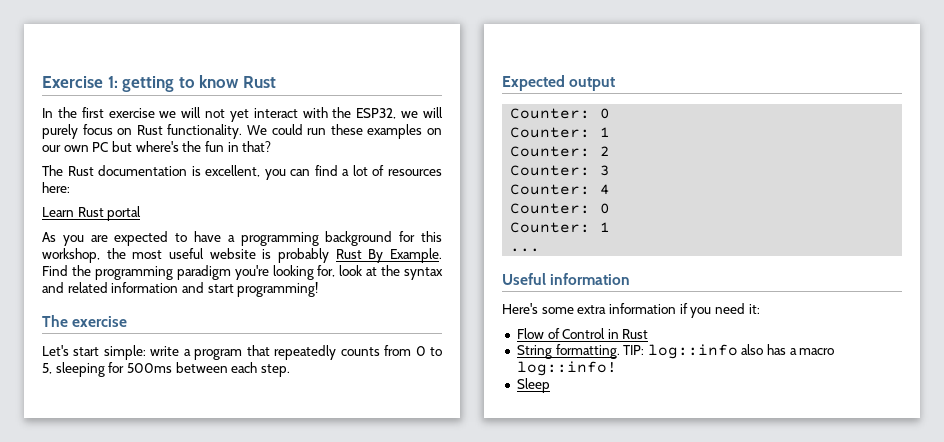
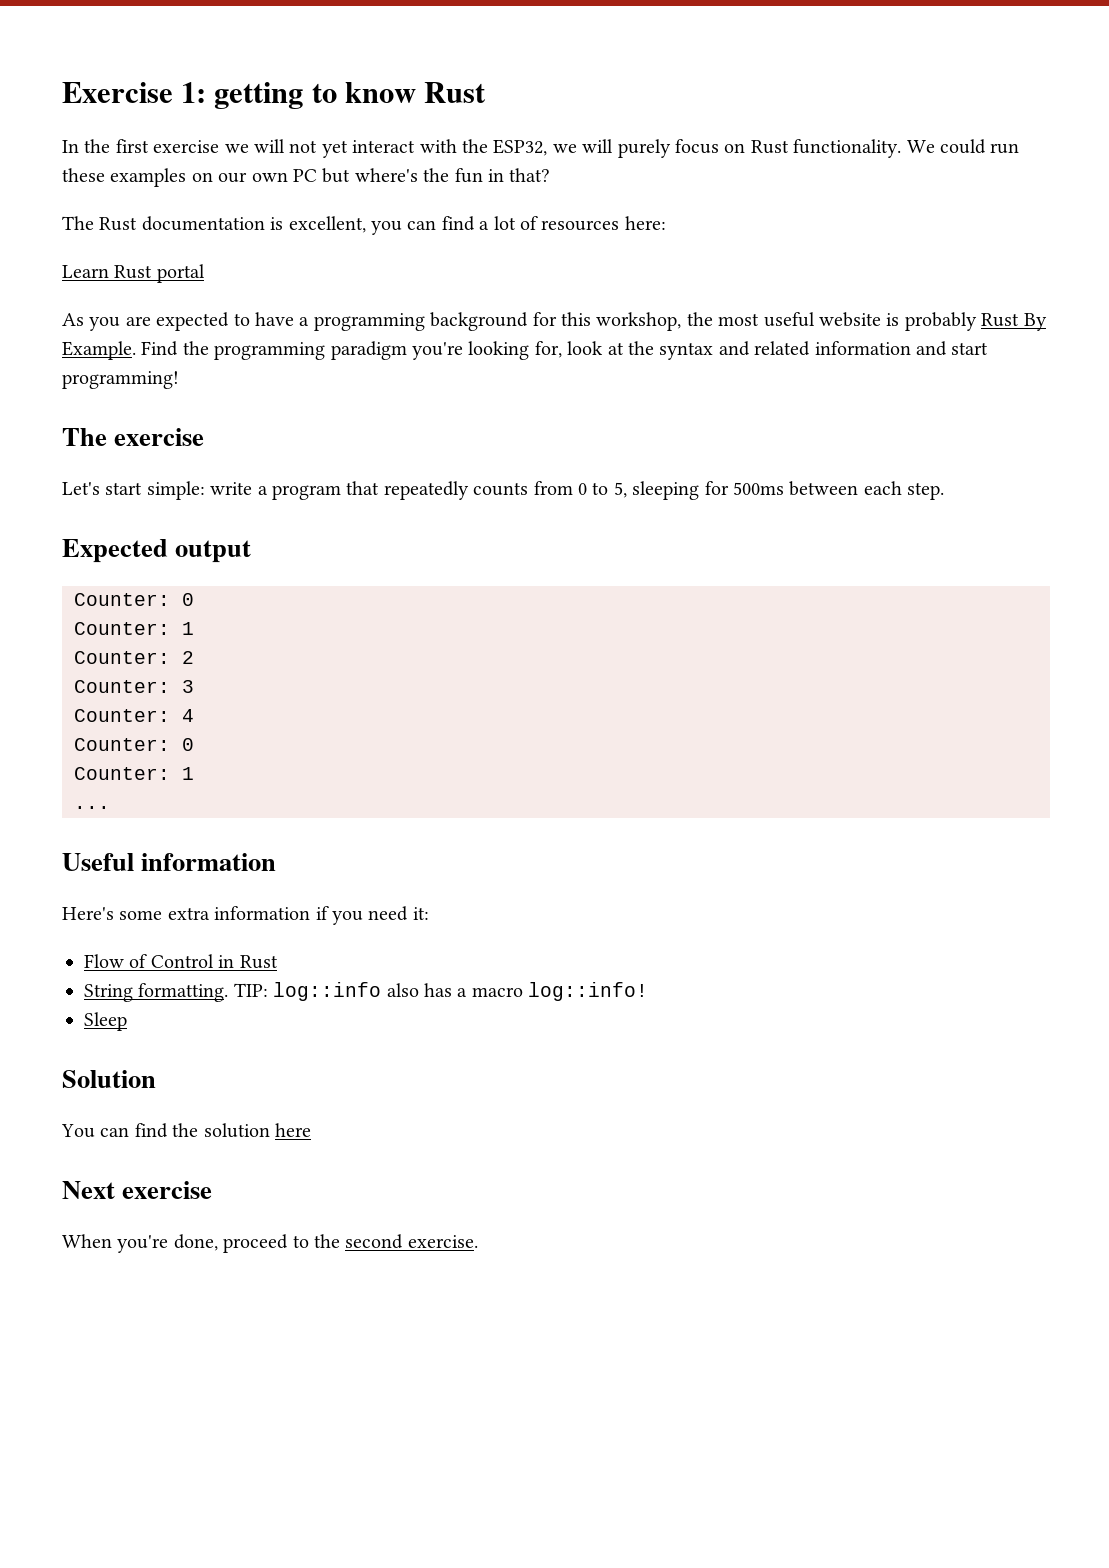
(550, 385) none -> [62,1070,156,1088] [61,1123,311,1138] [62,1181,213,1199] [62,1234,478,1253] // Solution // You can find the solution here // Next exercise // When you're done, proceed to the second exercise.

